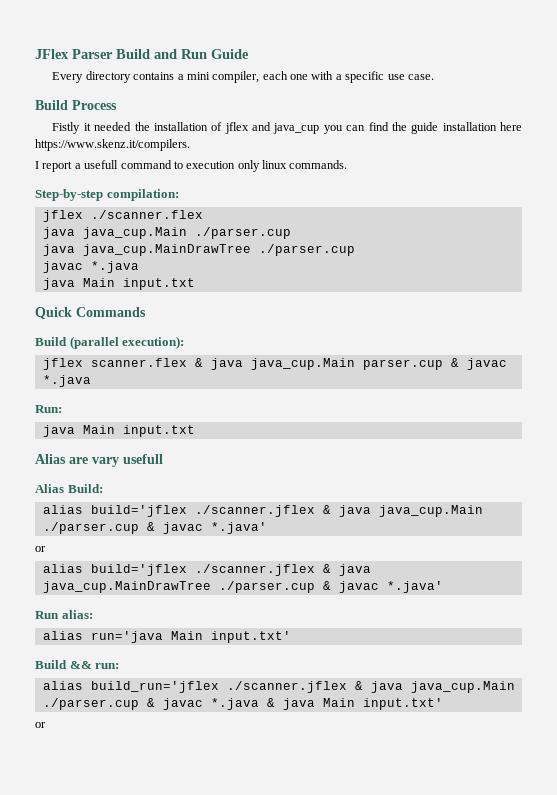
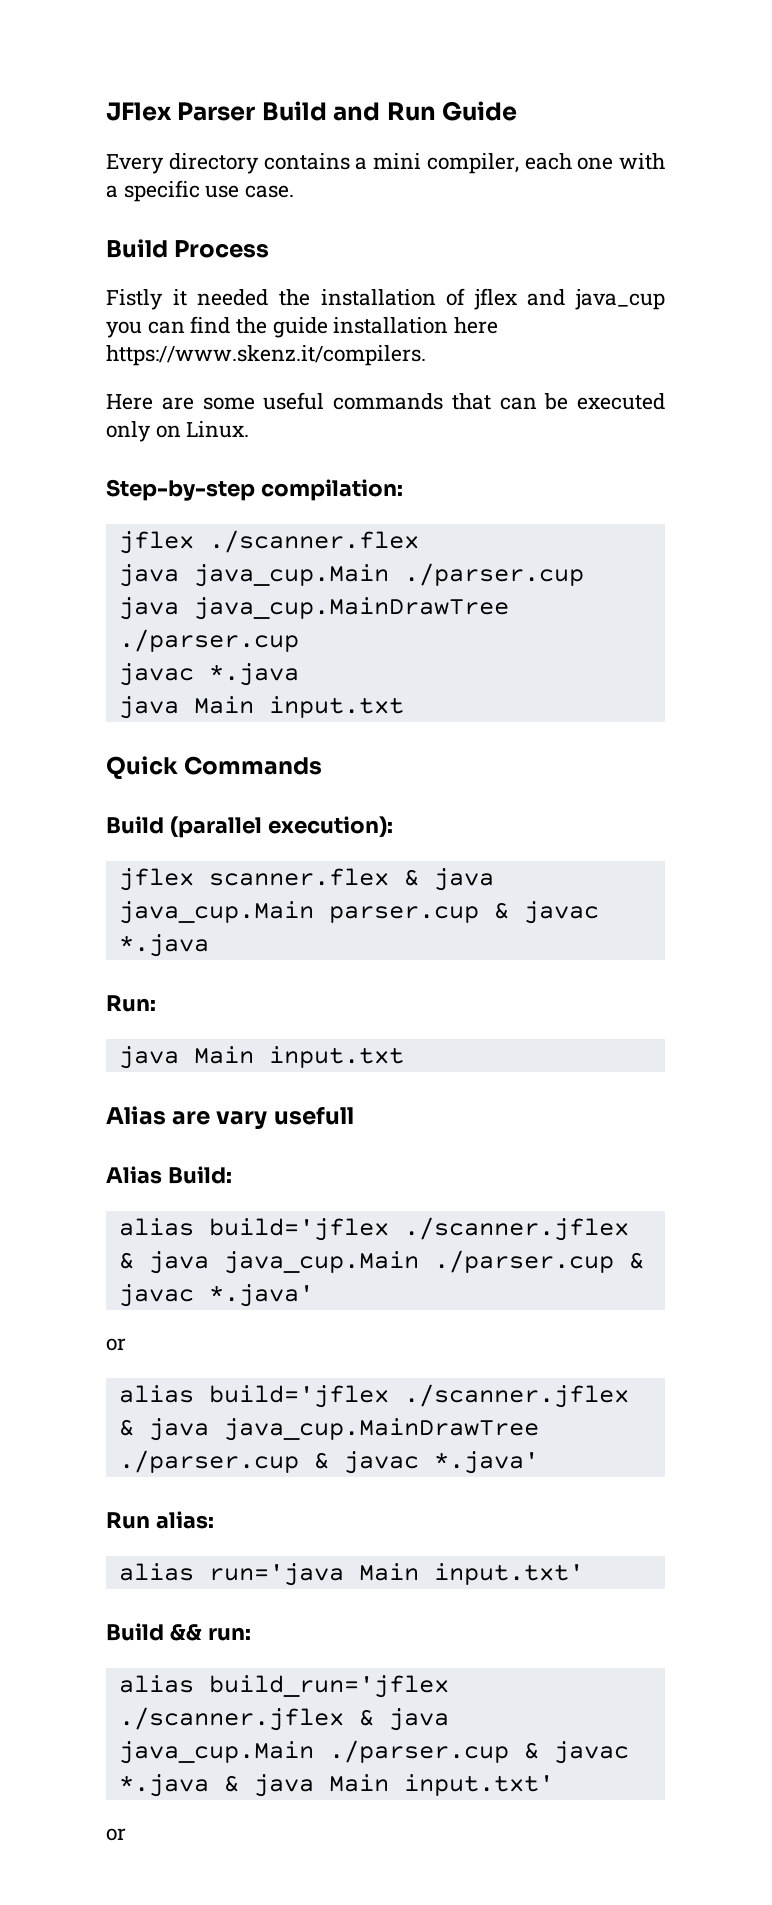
[35,160,348,172] I report a usefull command to execution only linux commands. -> [106,392,665,410] [106,421,250,442] Here are some useful commands that can be executed only on Linux.

